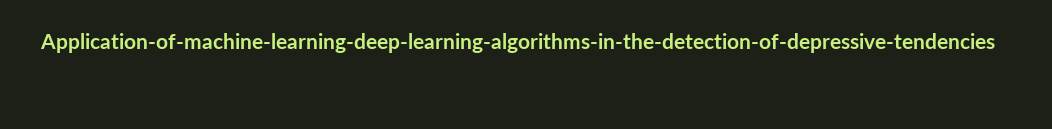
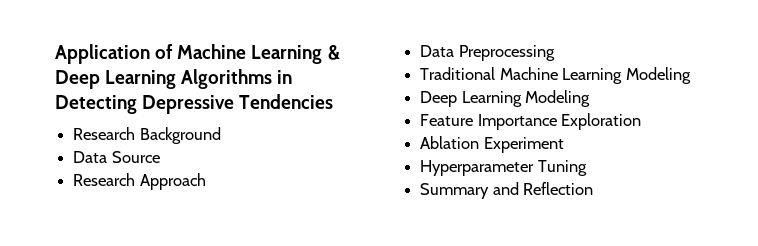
[40,33,995,53] Application-of-machine-learning-deep-learning-algorithms-in-the-detection-of-depressive-tendencies -> [55,44,340,64] [55,69,293,89] [55,94,334,114] [73,127,221,144] [73,151,160,163] [73,173,206,190] [420,45,555,61] [420,67,691,84] [420,90,591,107] [420,113,642,130] [420,136,564,153] [420,160,587,176] [420,182,594,199] Application of Machine Learning & Deep Learning Algorithms in Detecting Depressive Tendencies // Research Background // Data Source // Research Approach // Data Preprocessing // Traditional Machine Learning Modeling // Deep Learning Modeling // Feature Importance Exploration // Ablation Experiment // Hyperparameter Tuning // Summary and Reflection

